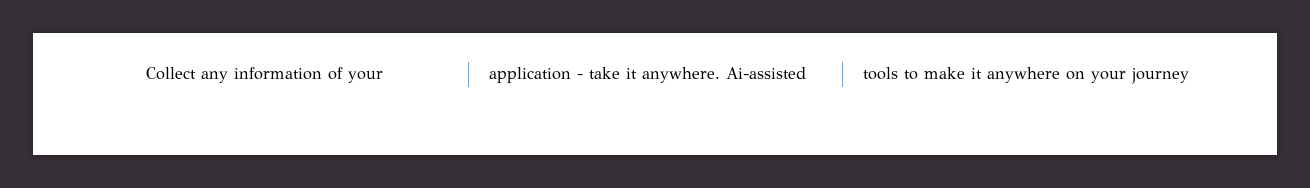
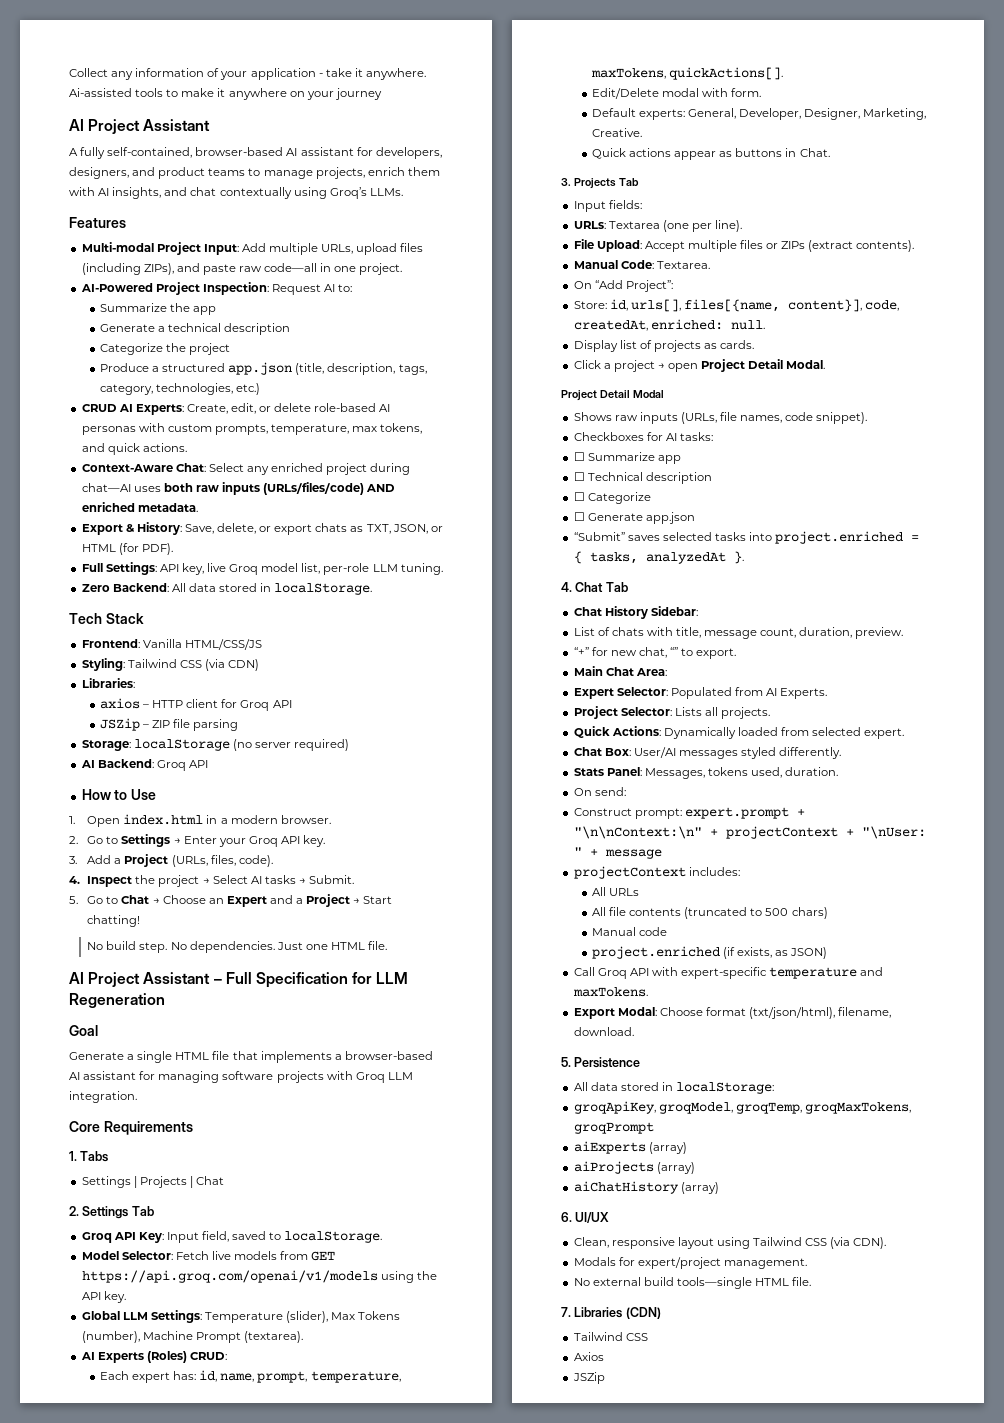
(1189, 76) none -> [69,119,211,134] [69,147,442,159] [69,167,440,179] [69,187,403,199] [69,217,126,228] [81,242,424,255] [81,263,403,275] [80,282,353,295] [99,303,217,315] [99,323,291,335] [99,343,231,355] [99,362,427,375] [99,383,261,395] [81,403,391,415] [81,423,423,435] [81,443,187,455] [81,463,411,475] [81,482,396,495] [81,502,198,512] [81,522,443,535] [81,543,173,555] [81,562,443,575] [81,583,373,595] [69,613,144,624] [81,639,262,650] [81,658,260,671] [81,678,135,688] [99,698,292,711] [99,718,239,731] [81,739,350,751] [80,759,208,771] [81,789,157,800] [69,814,331,827] [69,834,326,847] [69,854,273,867] [69,875,355,887] [69,894,393,907] [87,915,141,927] [87,941,388,953] [69,972,409,988] [69,993,165,1008] [69,1025,98,1036] [69,1051,433,1063] [69,1071,413,1083] [69,1091,137,1103] [69,1121,193,1135] [69,1151,109,1162] [81,1176,225,1188] [69,1206,154,1219] [81,1231,383,1243] [81,1251,336,1261] [81,1270,437,1283] [81,1291,126,1303] [81,1310,401,1323] [81,1331,303,1343] [80,1351,227,1363] [99,1370,401,1383] [590,67,784,80] [591,88,762,99] [591,108,927,120] [591,128,642,137] [591,148,830,160] [561,178,639,189] [573,200,642,212] [573,220,743,232] [573,239,915,252] [573,260,710,269] [573,280,673,292] [573,299,900,312] [573,319,765,331] [573,340,755,352] [573,359,826,372] [561,390,664,401] [573,412,868,424] [573,432,713,441] [573,452,681,464] [573,472,712,484] [573,492,651,504] [573,512,695,524] [573,531,920,544] [573,551,744,564] [561,582,628,592] [573,606,698,619] [573,627,904,639] [573,647,737,659] [573,666,667,676] [573,687,828,699] [573,706,771,719] [573,726,905,739] [573,747,842,759] [573,767,839,779] [573,787,626,796] [573,807,805,819] [573,826,926,839] [573,847,662,859] [573,866,740,879] [591,887,640,896] [591,907,828,919] [591,927,668,936] [591,946,828,959] [573,967,884,979] [572,987,648,997] [573,1007,892,1019] [573,1027,634,1036] [561,1057,641,1068] [573,1082,775,1094] [573,1101,911,1114] [573,1122,654,1134] [573,1141,687,1154] [573,1161,695,1174] [573,1181,719,1194] [561,1212,610,1223] [573,1237,887,1249] [573,1257,807,1269] [573,1277,812,1289] [561,1307,661,1319] [573,1332,648,1341] [573,1352,604,1361] [572,1372,605,1384] // AI Project Assistant // A fully self-contained, browser-based AI assistant for developers, designers, and product teams to manage projects, enrich them with AI insights, and chat contextually using Groq’s LLMs. // Features // Multi-modal Project Input: Add multiple URLs, upload files (including ZIPs), and paste raw code—all in one project. // AI-Powered Project Inspection: Request AI to: // Summarize the app // Generate a technical description // Categorize the project // Produce a structured app.json (title, description, tags, category, technologies, etc.) // CRUD AI Experts: Create, edit, or delete role-based AI personas with custom prompts, temperature, max tokens, and quick actions. // Context-Aware Chat: Select any enriched project during chat—AI uses both raw inputs (URLs/files/code) AND enriched metadata. // Export & History: Save, delete, or export chats as TXT, JSON, or HTML (for PDF). // Full Settings: API key, live Groq model list, per-role LLM tuning. // Zero Backend: All data stored in localStorage. // Tech Stack // Frontend: Vanilla HTML/CSS/JS // Styling: Tailwind CSS (via CDN) // Libraries: // axios – HTTP client for Groq API // JSZip – ZIP file parsing // Storage: localStorage (no server required) // AI Backend: Groq API // How to Use // 1. Open index.html in a modern browser. // 2. Go to Settings → Enter your Groq API key. // 3. Add a Project (URLs, files, code). // 4. Inspect the project → Select AI tasks → Submit. // 5. Go to Chat → Choose an Expert and a Project → Start chatting! // No build step. No dependencies. Just one HTML file. // AI Project Assistant – Full Specification for LLM Regeneration // Goal // Generate a single HTML file that implements a browser-based AI assistant for managing software projects with Groq LLM integration. // Core Requirements // 1. Tabs // Settings | Projects | Chat // 2. Settings Tab // Groq API Key: Input field, saved to localStorage. // Model Selector: Fetch live models from GET https://api.groq.com/openai/v1/models using the API key. // Global LLM Settings: Temperature (slider), Max Tokens (number), Machine Prompt (textarea). // AI Experts (Roles) CRUD: // Each expert has: id, name, prompt, temperature, maxTokens, quickActions[]. // Edit/Delete modal with form. // Default experts: General, Developer, Designer, Marketing, Creative. // Quick actions appear as buttons in Chat. // 3. Projects Tab // Input fields: // URLs: Textarea (one per line). // File Upload: Accept multiple files or ZIPs (extract contents). // Manual Code: Textarea. // On “Add Project”: // Store: id, urls[], files[{name, content}], code, createdAt, enriched: null. // Display list of projects as cards. // Click a project → open Project Detail Modal. // Project Detail Modal // Shows raw inputs (URLs, file names, code snippet). // Checkboxes for AI tasks: // ☐ Summarize app // ☐ Technical description // ☐ Categorize // ☐ Generate app.json // “Submit” saves selected tasks into project.enriched = { tasks, analyzedAt }. // 4. Chat Tab // Chat History Sidebar: // List of chats with title, message count, duration, preview. // “+” for new chat, “” to export. // Main Chat Area: // Expert Selector: Populated from AI Experts. // Project Selector: Lists all projects. // Quick Actions: Dynamically loaded from selected expert. // Chat Box: User/AI messages styled differently. // Stats Panel: Messages, tokens used, duration. // On send: // Construct prompt: expert.prompt + "\n\nContext:\n" + projectContext + "\nUser: " + message // projectContext includes: // All URLs // All file contents (truncated to 500 chars) // Manual code // project.enriched (if exists, as JSON) // Call Groq API with expert-specific temperature and maxTokens. // Export Modal: Choose format (txt/json/html), filename, download. // 5. Persistence // All data stored in localStorage: // groqApiKey, groqModel, groqTemp, groqMaxTokens, groqPrompt // aiExperts (array) // aiProjects (array) // aiChatHistory (array) // 6. UI/UX // Clean, responsive layout using Tailwind CSS (via CDN). // Modals for expert/project management. // No external build tools—single HTML file. // 7. Libraries (CDN) // Tailwind CSS // Axios // JSZip

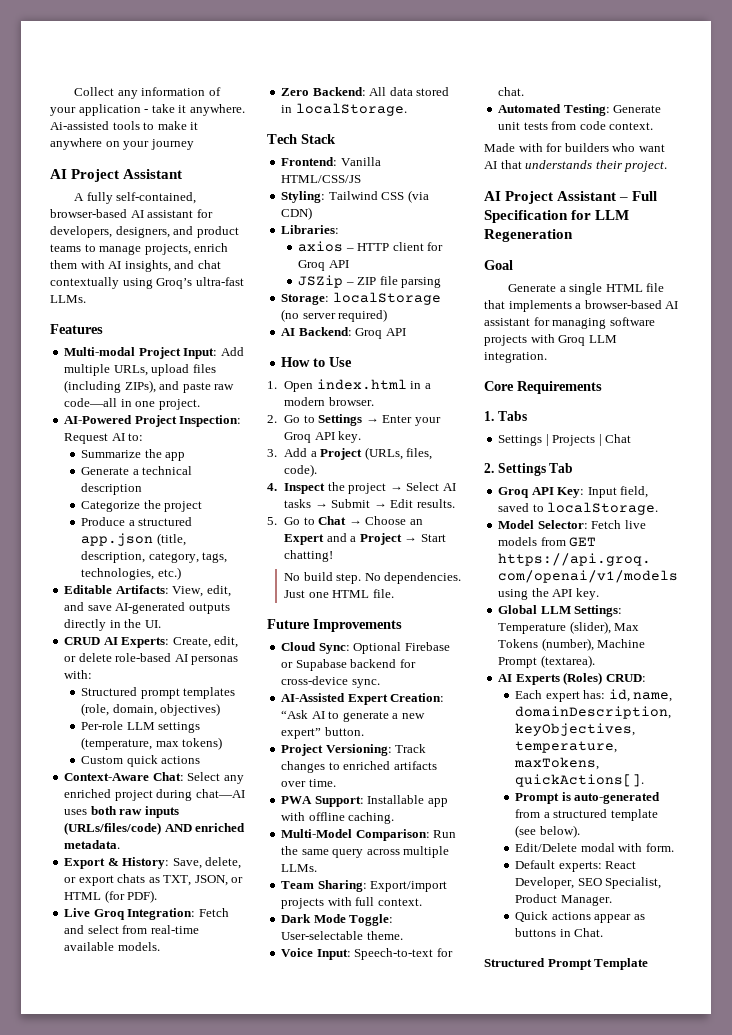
(367, 193) none -> [195,277,244,286] ultra-fast
[398,364,427,375] [99,384,153,395] tags, category, -> [148,552,228,563] category, tags,
(261, 389) none -> [64,585,231,597] [64,602,230,614] [64,619,161,631] // Editable Artifacts: View, edit, and save AI-generated outputs directly in the UI.
[138,423,423,435] [81,443,187,455] with custom prompts, temperature, max tokens, and quick actions. -> [64,670,93,679] [81,687,236,699] [81,703,221,716] [81,721,201,733] [81,737,223,750] [81,755,201,767] with: // Structured prompt templates (role, domain, objectives) // Per-role LLM settings (temperature, max tokens) // Custom quick actions
[81,562,443,575] Full Settings: API key, live Groq model list, per-role LLM tuning. -> [64,908,229,920] [64,925,199,934] [64,942,160,951] Live Groq Integration: Fetch and select from real-time available models.
[309,875,355,884] Submit. -> [331,499,455,508] Submit → Edit results.
(388, 945) none -> [267,619,402,632] [281,642,450,654] [281,659,416,671] [281,676,380,688] [281,693,445,705] [281,710,425,722] [281,727,364,739] [281,744,427,756] [281,761,437,773] [281,779,336,787] [281,795,448,807] [281,812,395,824] [281,829,457,841] [281,846,450,858] [281,864,318,872] [281,880,448,892] [281,897,422,909] [281,914,394,926] [281,931,403,940] [281,948,453,960] [498,87,525,96] [498,104,662,116] [498,121,654,130] [484,143,665,152] [484,160,668,172] // Future Improvements // Cloud Sync: Optional Firebase or Supabase backend for cross-device sync. // AI-Assisted Expert Creation: “Ask AI to generate a new expert” button. // Project Versioning: Track changes to enriched artifacts over time. // PWA Support: Installable app with offline caching. // Multi-Model Comparison: Run the same query across multiple LLMs. // Team Sharing: Export/import projects with full context. // Dark Mode Toggle: User-selectable theme. // Voice Input: Speech-to-text for chat. // Automated Testing: Generate unit tests from code context. // Made with for builders who want AI that understands their project.
[257,1371,308,1383] prompt, -> [515,706,672,719] [515,723,636,736] domainDescription, keyObjectives,
(784, 73) none -> [515,792,661,804] [515,809,658,821] [515,825,580,838] // Prompt is auto-generated from a structured template (see below).
[688,108,927,120] [591,128,642,137] General, Developer, Designer, Marketing, Creative. -> [605,861,637,869] [515,877,662,889] [515,894,612,906] React Developer, SEO Specialist, Product Manager.
[561,178,639,189] [573,200,642,212] [573,220,743,232] [573,239,915,252] [573,260,710,269] [573,280,673,292] [573,299,900,312] [573,319,765,331] [573,340,755,352] [573,359,826,372] [561,390,664,401] [573,412,868,424] [573,432,713,441] [573,452,681,464] [573,472,712,484] [573,492,651,504] [573,512,695,524] [573,531,920,544] [573,551,744,564] [561,582,628,592] [573,606,698,619] [573,627,904,639] [573,647,737,659] [573,666,667,676] [573,687,828,699] [573,706,771,719] [573,726,905,739] [573,747,842,759] [573,767,839,779] [573,787,626,796] [573,807,805,819] [573,826,926,839] [573,847,662,859] [573,866,740,879] [591,887,640,896] [591,907,828,919] [591,927,668,936] [591,946,828,959] [573,967,884,979] [572,987,648,997] [573,1007,892,1019] [573,1027,634,1036] [561,1057,641,1068] [573,1082,775,1094] [573,1101,911,1114] [573,1122,654,1134] [573,1141,687,1154] [573,1161,695,1174] [573,1181,719,1194] [561,1212,610,1223] [573,1237,887,1249] [573,1257,807,1269] [573,1277,812,1289] [561,1307,661,1319] [573,1332,648,1341] [573,1352,604,1361] [572,1372,605,1384] 3. Projects Tab // Input fields: // URLs: Textarea (one per line). // File Upload: Accept multiple files or ZIPs (extract contents). // Manual Code: Textarea. // On “Add Project”: // Store: id, urls[], files[{name, content}], code, createdAt, enriched: null. // Display list of projects as cards. // Click a project → open Project Detail Modal. // Project Detail Modal // Shows raw inputs (URLs, file names, code snippet). // Checkboxes for AI tasks: // ☐ Summarize app // ☐ Technical description // ☐ Categorize // ☐ Generate app.json // “Submit” saves selected tasks into project.enriched = { tasks, analyzedAt }. // 4. Chat Tab // Chat History Sidebar: // List of chats with title, message count, duration, preview. // “+” for new chat, “” to export. // Main Chat Area: // Expert Selector: Populated from AI Experts. // Project Selector: Lists all projects. // Quick Actions: Dynamically loaded from selected expert. // Chat Box: User/AI messages styled differently. // Stats Panel: Messages, tokens used, duration. // On send: // Construct prompt: expert.prompt + "\n\nContext:\n" + projectContext + "\nUser: " + message // projectContext includes: // All URLs // All file contents (truncated to 500 chars) // Manual code // project.enriched (if exists, as JSON) // Call Groq API with expert-specific temperature and maxTokens. // Export Modal: Choose format (txt/json/html), filename, download. // 5. Persistence // All data stored in localStorage: // groqApiKey, groqModel, groqTemp, groqMaxTokens, groqPrompt // aiExperts (array) // aiProjects (array) // aiChatHistory (array) // 6. UI/UX // Clean, responsive layout using Tailwind CSS (via CDN). // Modals for expert/project management. // No external build tools—single HTML file. // 7. Libraries (CDN) // Tailwind CSS // Axios // JSZip -> [484,958,649,970] Structured Prompt Template

